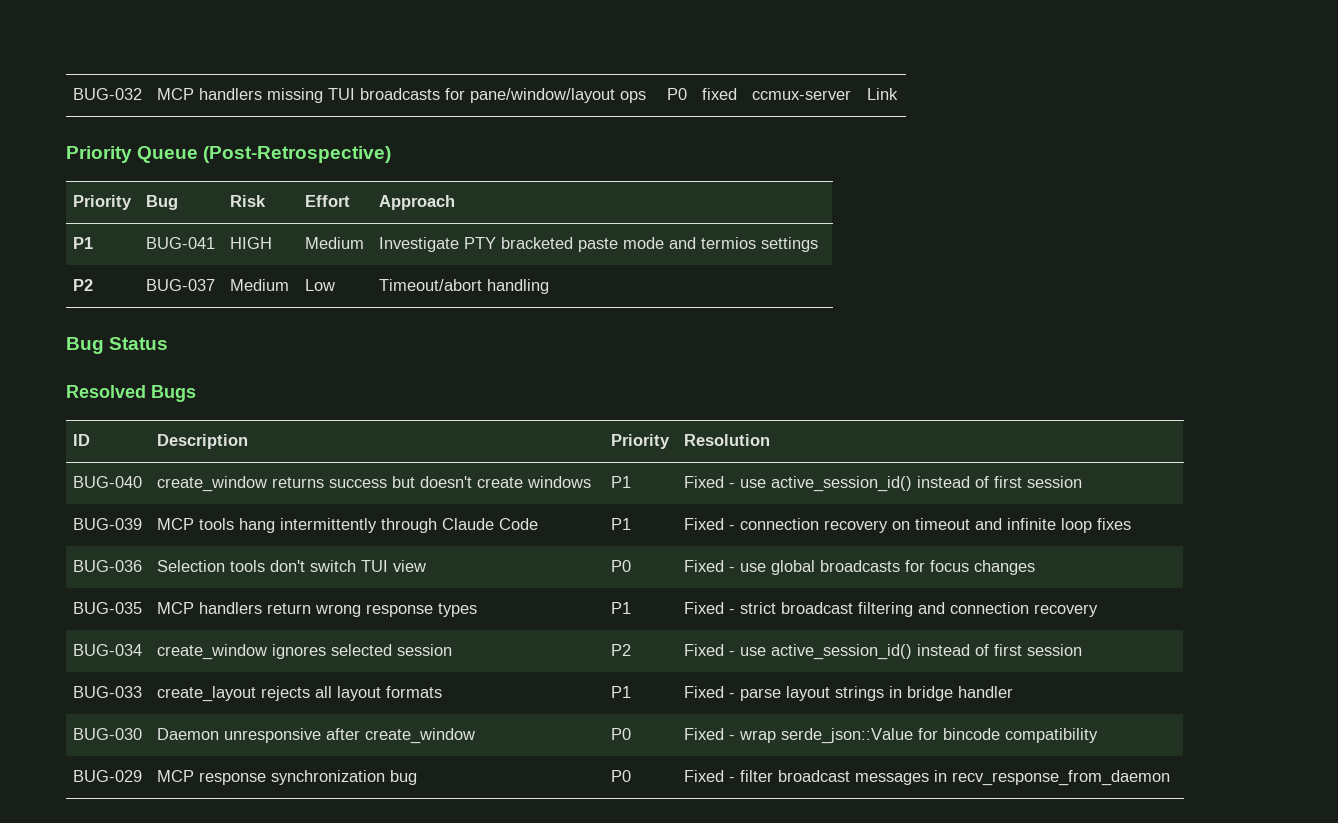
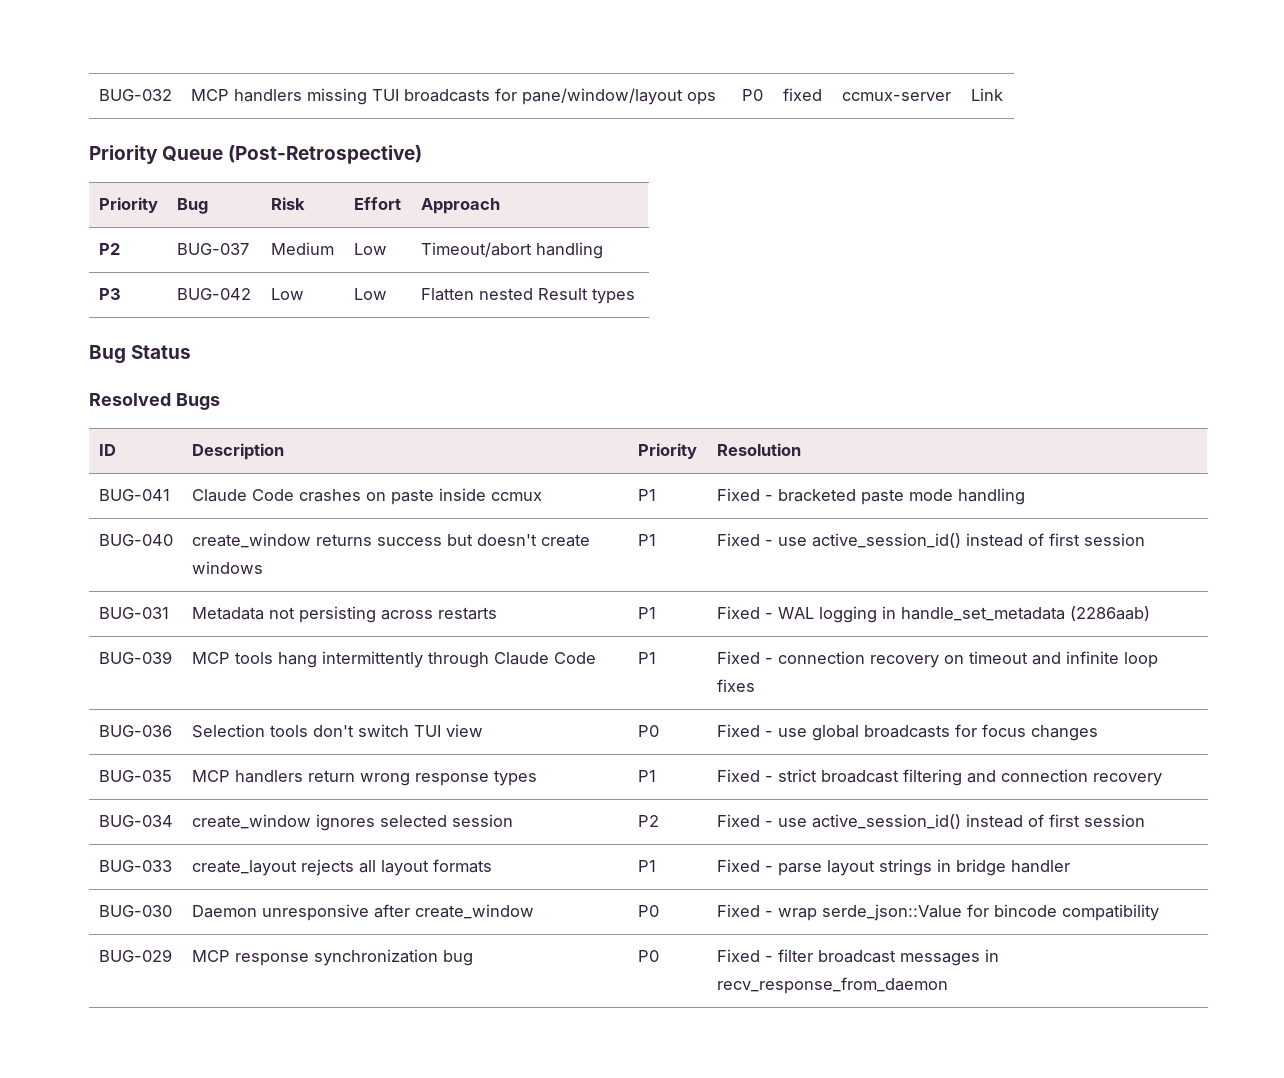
[73,237,94,249] [146,237,216,249] [230,237,273,249] [305,237,365,249] [379,237,819,252] // P1 | BUG-041 | HIGH | Medium | Investigate PTY bracketed paste mode and termios settings -> (500, 206) none
(550, 286) none -> [98,288,121,300] [176,288,251,300] [270,288,304,300] [353,288,387,300] [420,288,635,304] // P3 | BUG-042 | Low | Low | Flatten nested Result types
(771, 440) none -> [98,489,170,501] [191,488,542,505] [637,489,656,501] [716,488,1025,505] // BUG-041 | Claude Code crashes on paste inside ccmux | P1 | Fixed - bracketed paste mode handling
(1083, 482) none -> [98,607,169,619] [191,606,497,623] [637,607,656,619] [716,606,1150,623] // BUG-031 | Metadata not persisting across restarts | P1 | Fixed - WAL logging in handle_set_metadata (2286aab)

